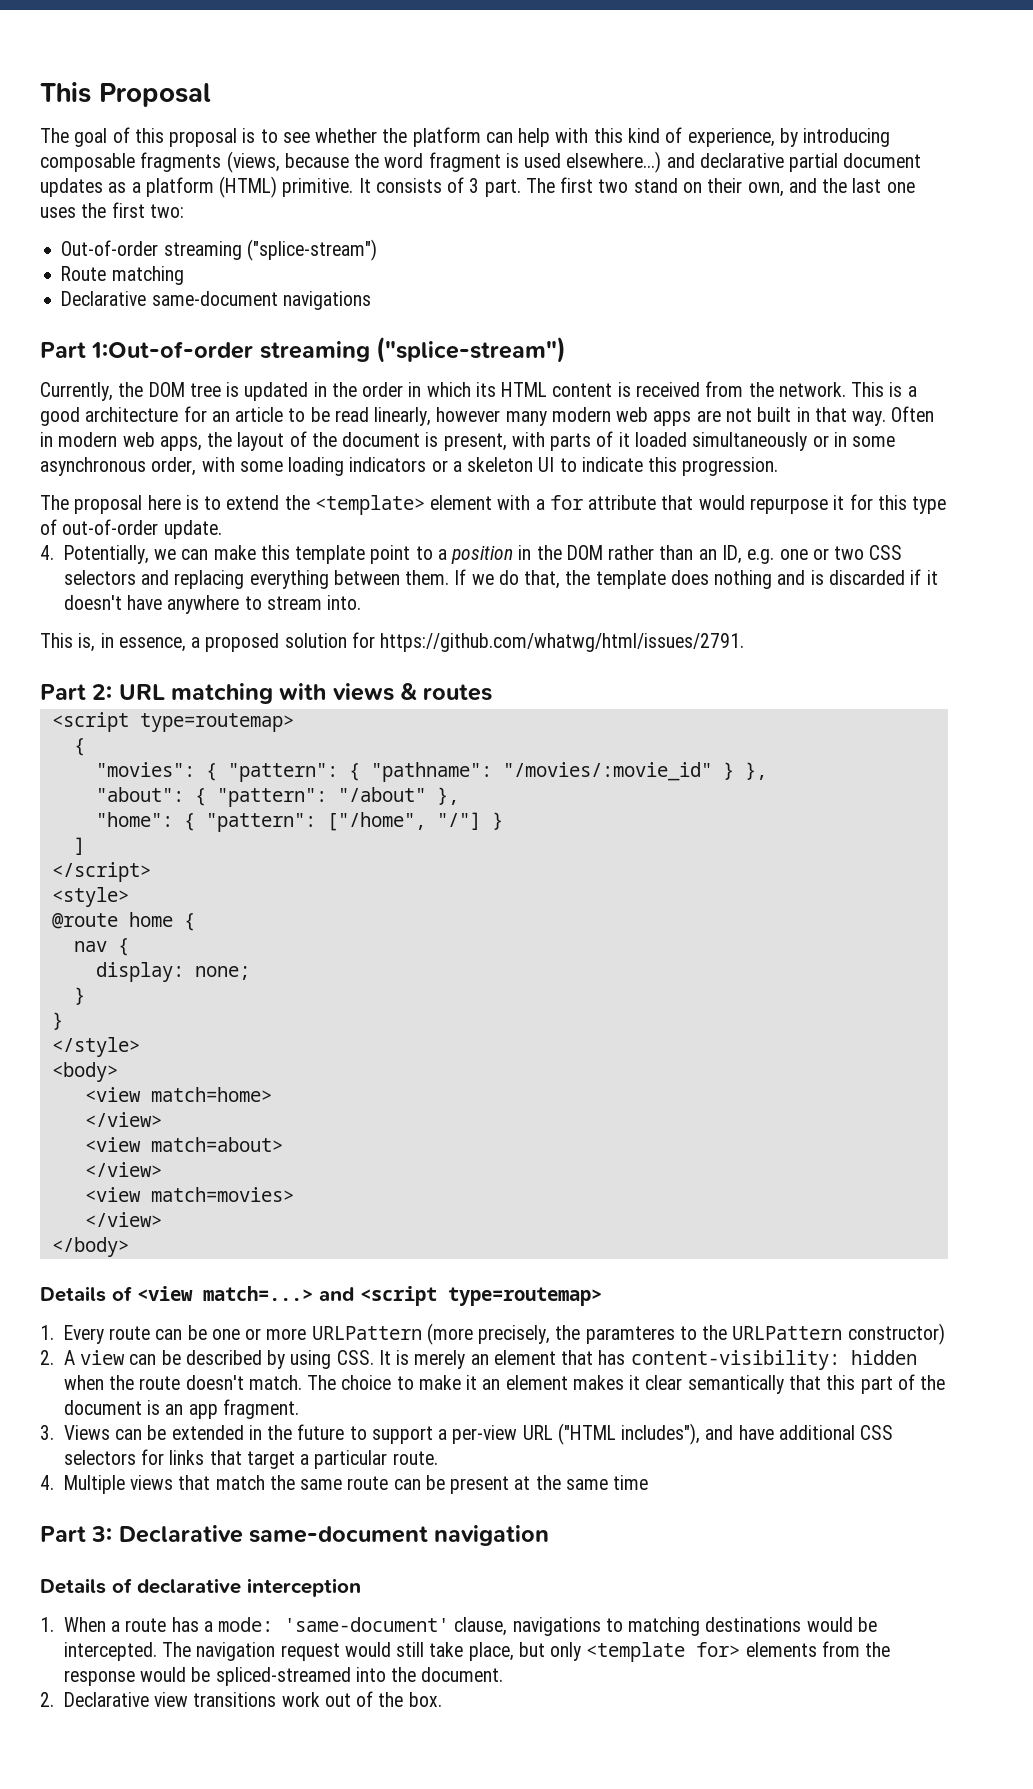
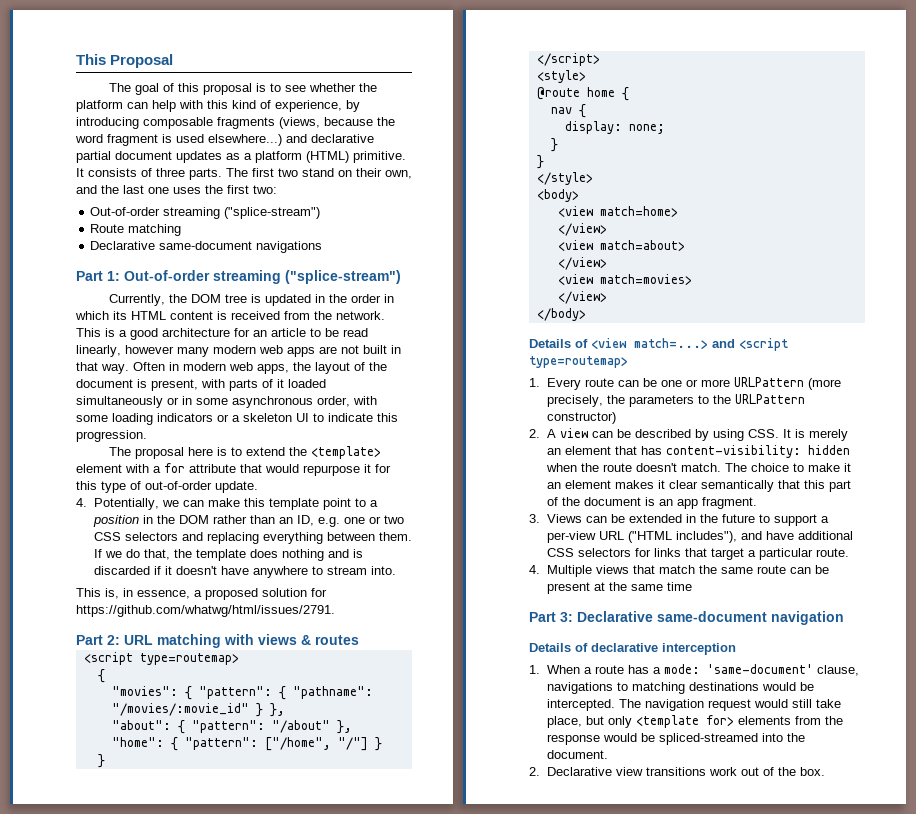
[469,178,521,197] 3 part. -> [156,168,222,180] three parts.
[91,341,254,359] 1:Out-of-order -> [107,270,210,281] 1: Out-of-order
[73,837,85,855] ] -> [97,754,105,768] }
[585,1326,675,1344] paramteres -> [628,395,694,407] parameters

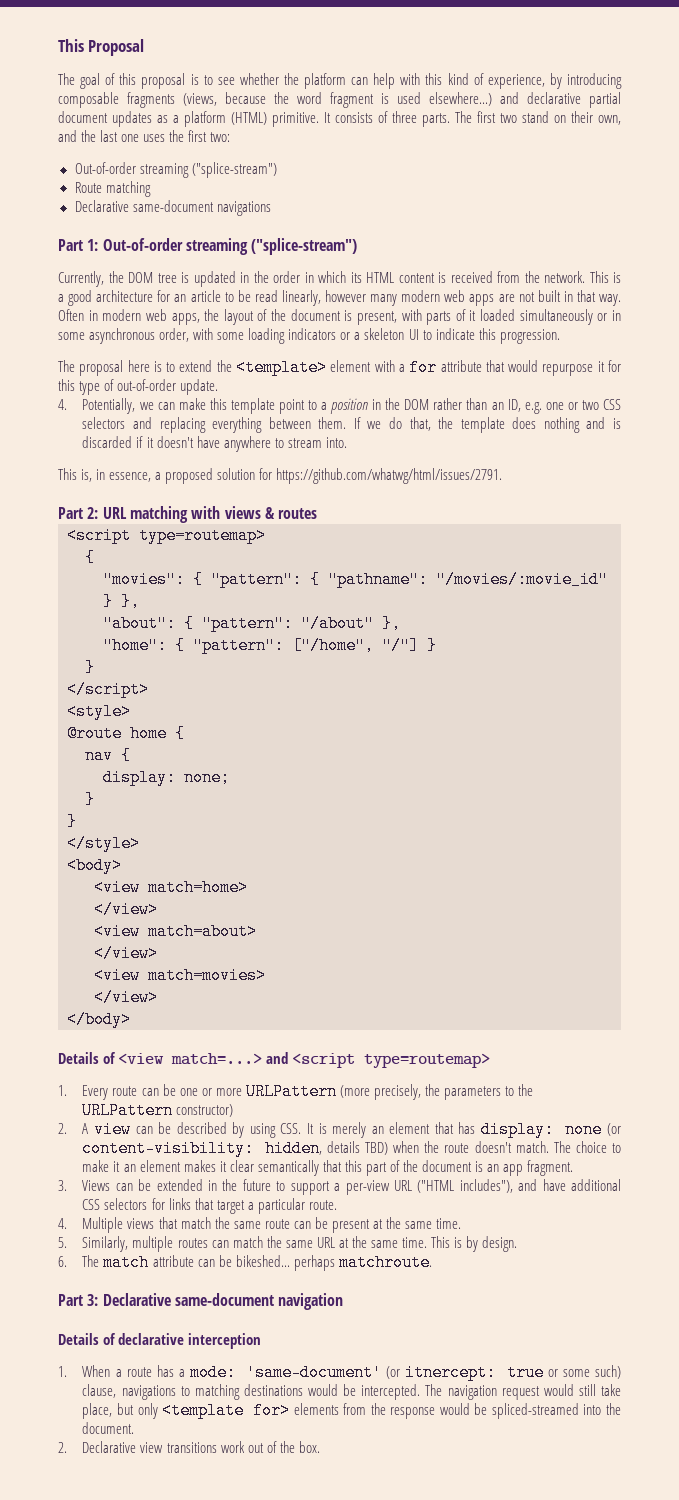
[665,445,850,458] content-visibility: hidden -> [481,1121,621,1138] [82,1140,389,1157] display: none (or content-visibility: hidden, details TBD)
[666,582,692,591] time -> [436,1218,462,1229] [58,1236,518,1252] [58,1254,432,1271] time. // 5. Similarly, multiple routes can match the same URL at the same time. This is by design. // 6. The match attribute can be bikeshed... perhaps matchroute.
(813, 669) none -> [386,1364,621,1381] (or itnercept: true or some such)

